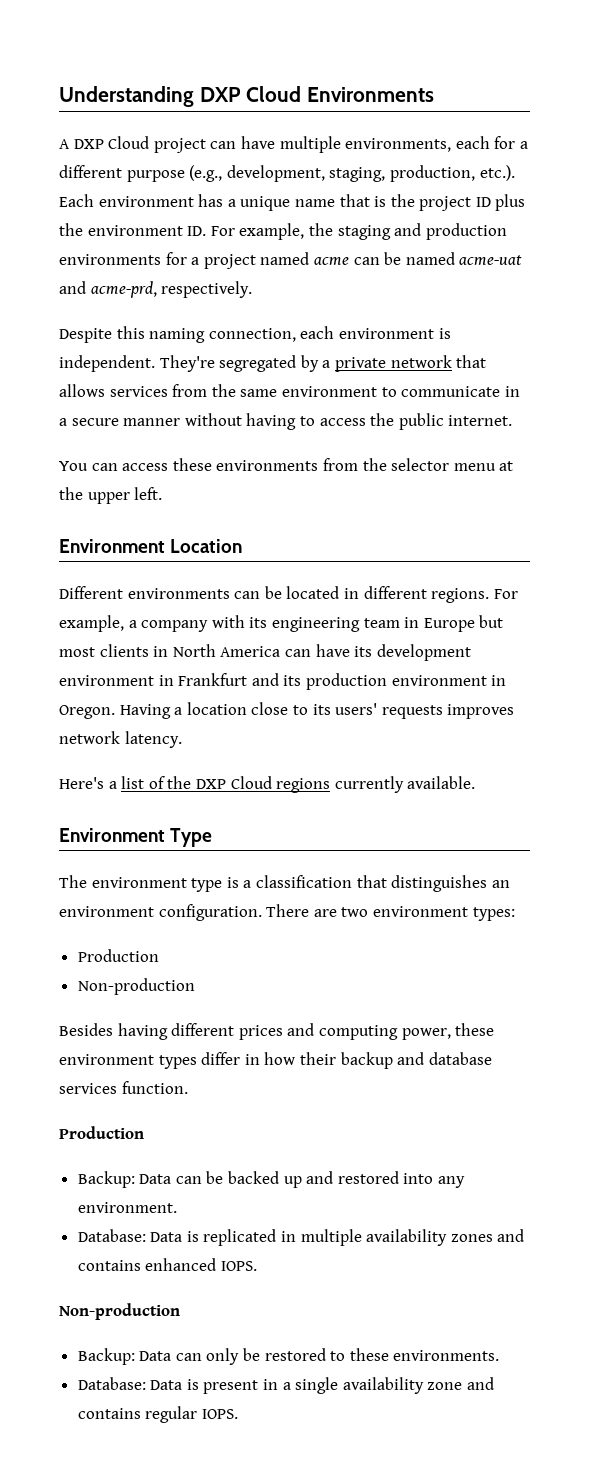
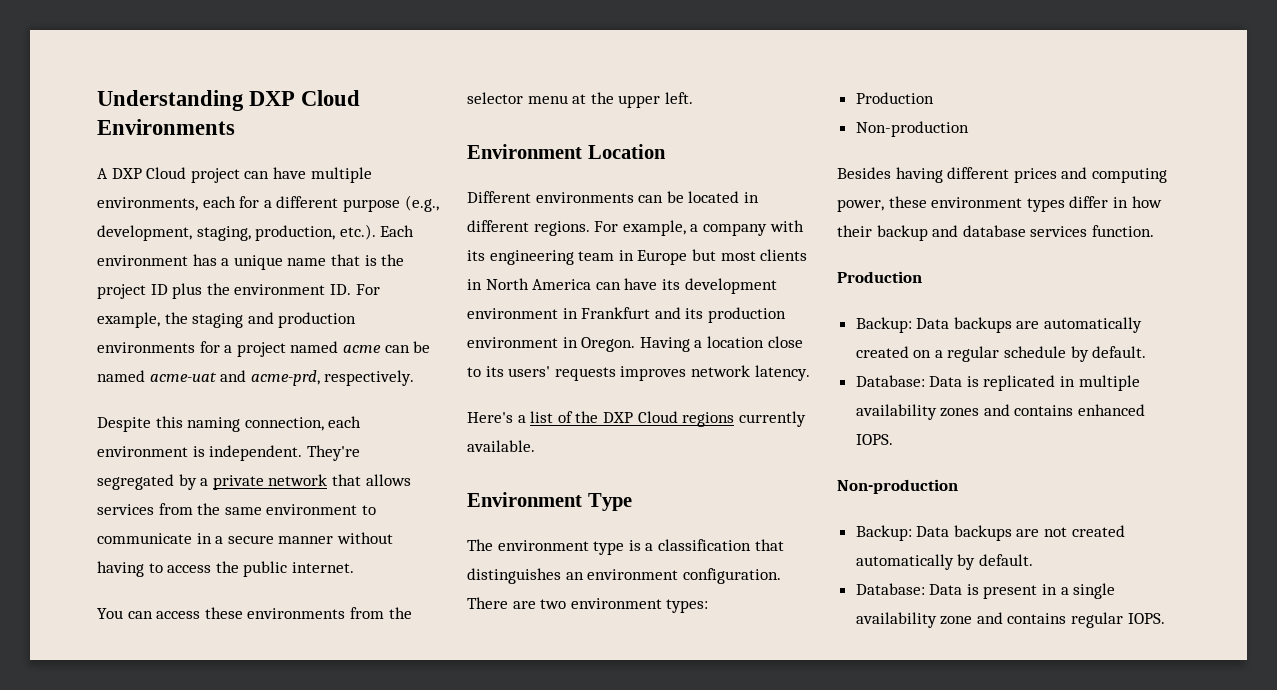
[175,1171,466,1188] [77,1202,177,1213] can be backed up and restored into any environment. -> [953,317,1143,333] [855,346,1147,362] backups are automatically created on a regular schedule by default.
[175,1348,500,1365] can only be restored to these environments. -> [953,525,1125,541] [855,554,1033,570] backups are not created automatically by default.

